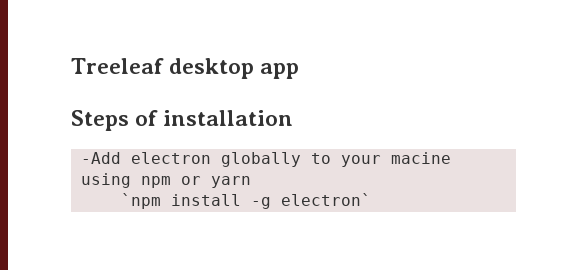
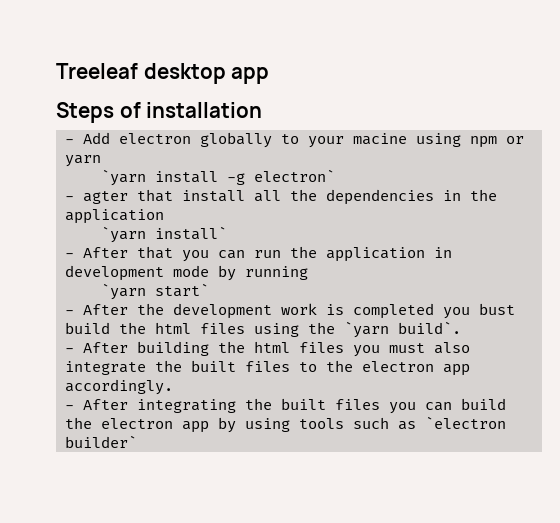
[80,152,121,164] -Add -> [64,132,110,144] - Add
[120,193,161,209] `npm -> [100,169,146,186] `yarn
(371, 199) none -> [64,189,497,205] [64,209,164,224] [100,226,227,243] [64,246,452,262] [64,265,308,281] [100,283,209,300] [64,303,515,319] [64,321,461,338] [64,341,470,357] [64,360,470,376] [64,379,173,395] [64,398,506,414] [64,416,506,433] [64,435,137,448] // - agter that install all the dependencies in the application // `yarn install` // - After that you can run the application in development mode by running // `yarn start` // - After the development work is completed you bust build the html files using the `yarn build`. // - After building the html files you must also integrate the built files to the electron app accordingly. // - After integrating the built files you can build the electron app by using tools such as `electron builder`

